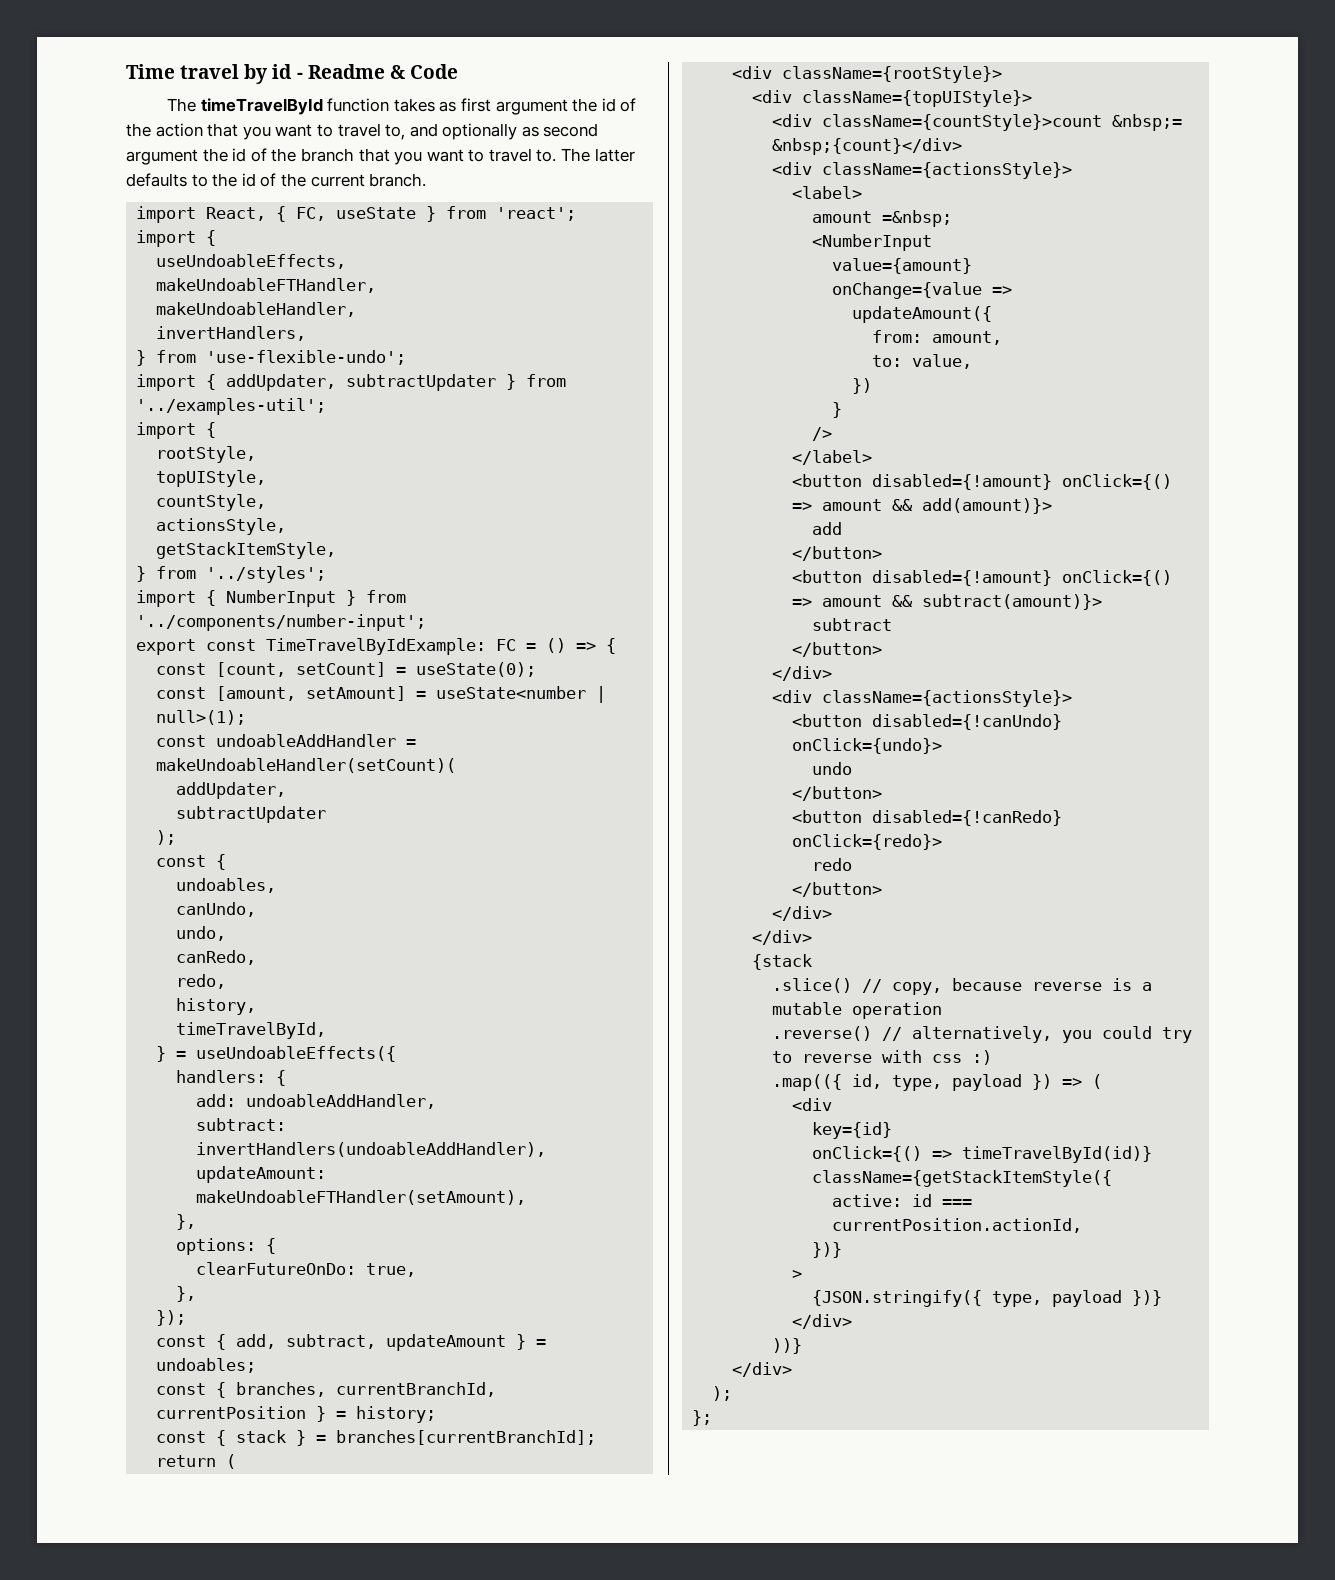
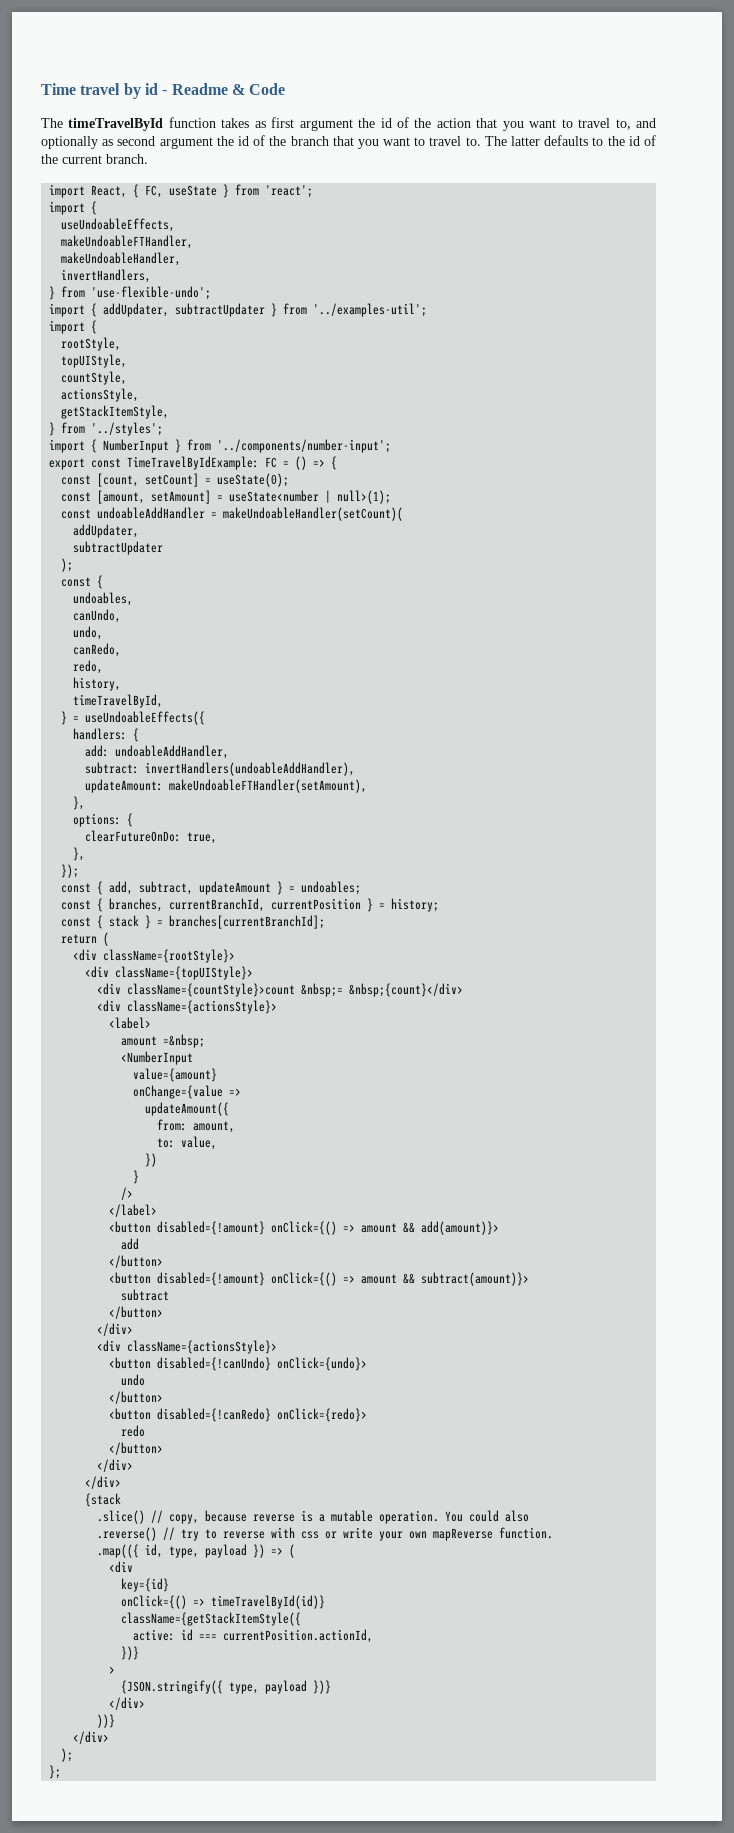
[852,1002,943,1019] operation -> [379,1510,530,1524] operation. You could also
[912,1026,1153,1043] alternatively, you could -> (176, 1533) none
[972,1050,993,1065] :) -> [325,1527,554,1541] or write your own mapReverse function.

